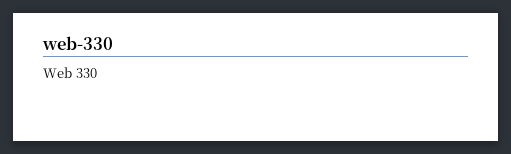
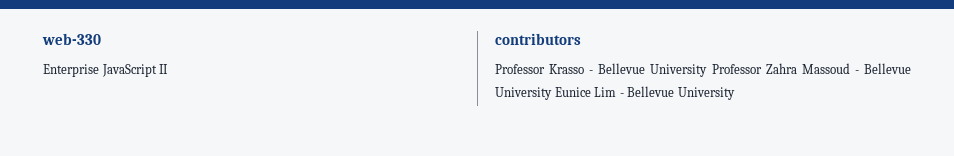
[43,67,97,78] Web 330 -> [43,64,169,77] [495,33,581,45] [495,63,911,77] [495,86,735,100] Enterprise JavaScript II // contributors // Professor Krasso - Bellevue University Professor Zahra Massoud - Bellevue University Eunice Lim - Bellevue University

